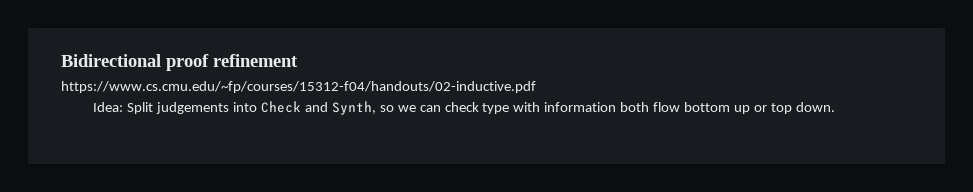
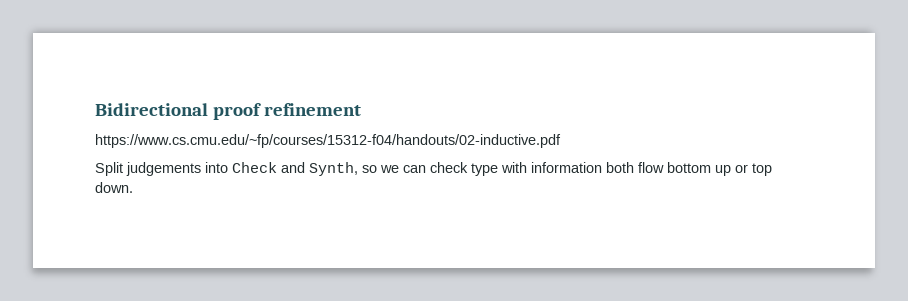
[93,102,124,112] Idea: -> (561, 141) none

